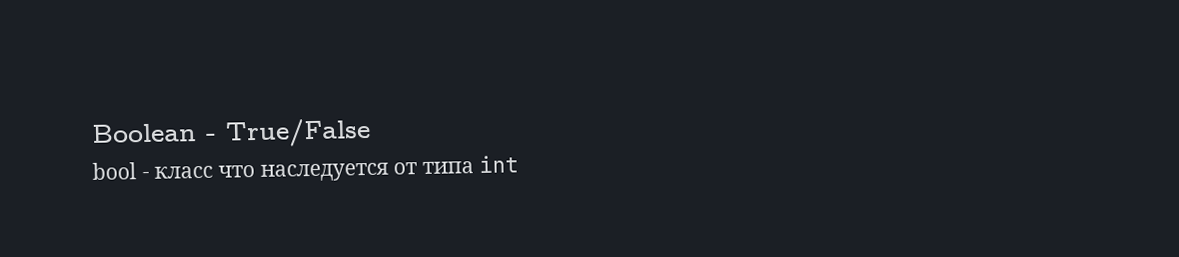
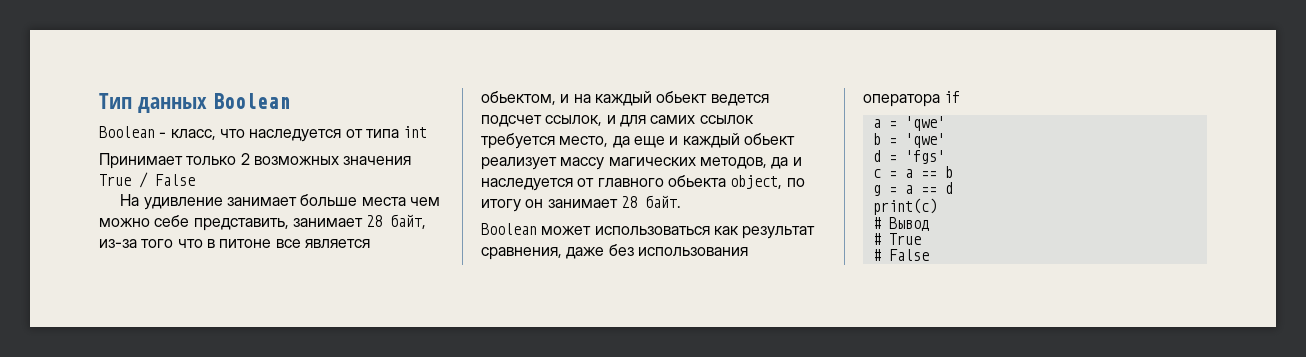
[91,117,371,148] [92,162,214,180] Boolean - True/False // bool - класс -> [99,93,290,113] [99,126,216,140] Тип данных Boolean // Boolean - класс,
(519, 164) none -> [99,153,412,169] [99,172,195,188] [120,194,440,210] [99,214,427,231] [99,239,370,248] [481,91,769,106] [481,115,754,127] [481,133,795,149] [481,157,802,170] [481,175,805,191] [481,195,681,212] [481,223,816,239] [481,244,748,260] [863,91,961,107] [872,116,945,131] [872,133,945,148] [872,150,945,164] [872,166,953,178] [872,182,953,196] [872,198,937,215] [872,217,929,231] [872,233,921,245] [872,249,929,261] // Принимает только 2 возможных значения True / False // На удивление занимает больше места чем можно себе представить, занимает 28 байт, из-за того что в питоне все является обьектом, и на каждый обьект ведется подсчет ссылок, и для самих ссылок требуется место, да еще и каждый обьект реализует массу магических методов, да и наследуется от главного обьекта object, по итогу он занимает 28 байт. // Boolean может использоваться как результат сравнения, даже без использования оператора if // a = 'qwe' // b = 'qwe' // d = 'fgs' // c = a == b // g = a == d // print(c) // # Вывод // # True // # False

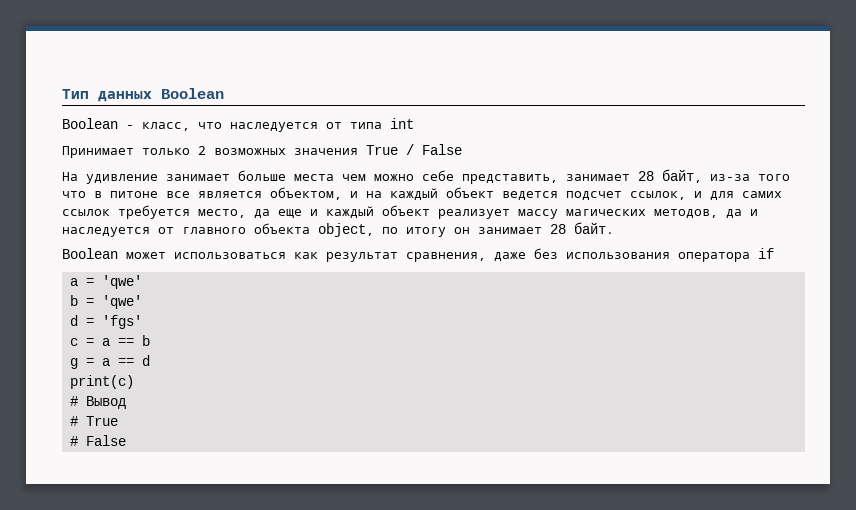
[481,91,556,105] обьектом, -> [270,187,342,200] объектом,
[656,91,708,103] обьект -> [446,187,494,198] объект
[743,133,795,145] обьект -> [382,205,430,216] объект
[667,175,726,187] обьекта -> [254,223,310,234] объекта

